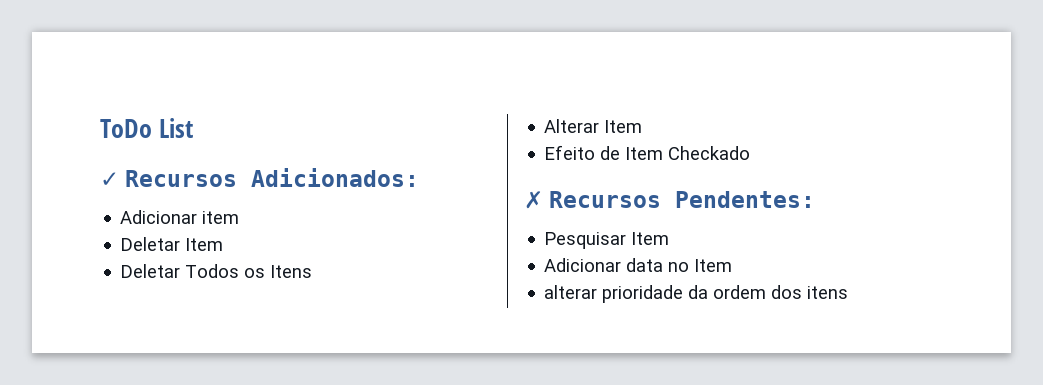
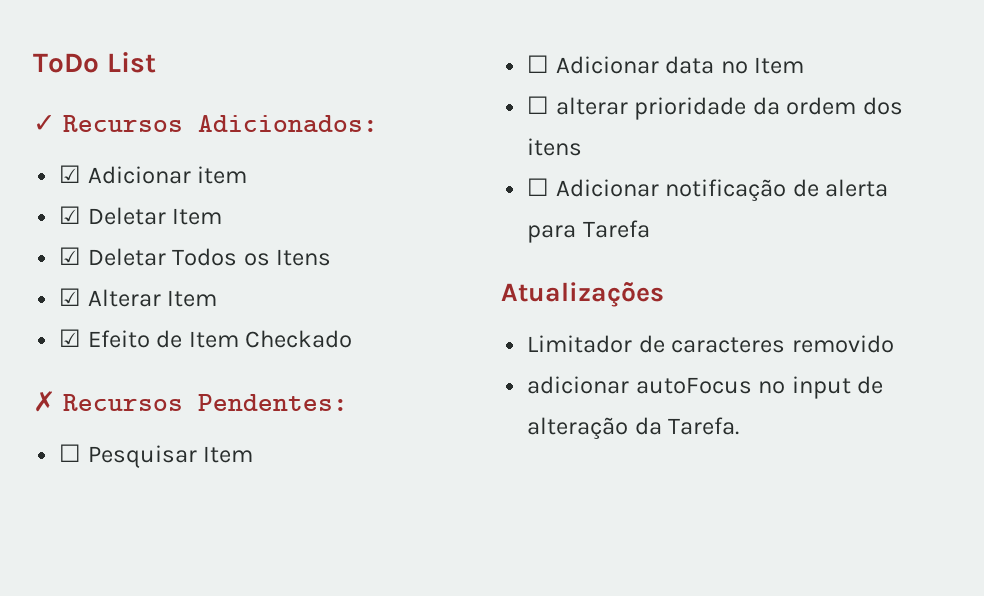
(420, 177) none -> [59,165,82,183] ☑
(240, 217) none -> [59,206,82,224] ☑
(224, 244) none -> [59,247,82,265] ☑
(313, 271) none -> [59,288,82,306] ☑
(643, 126) none -> [59,329,82,347] ☑
(816, 199) none -> [59,444,82,462] ☐
(670, 238) none -> [527,55,550,73] ☐
(733, 265) none -> [527,96,550,114] ☐
(849, 292) none -> [527,178,889,202] [527,220,650,243] [501,281,664,308] [527,335,894,353] [527,376,884,399] [527,417,740,440] // ☐ Adicionar notificação de alerta para Tarefa // Atualizações // Limitador de caracteres removido // adicionar autoFocus no input de alteração da Tarefa.

